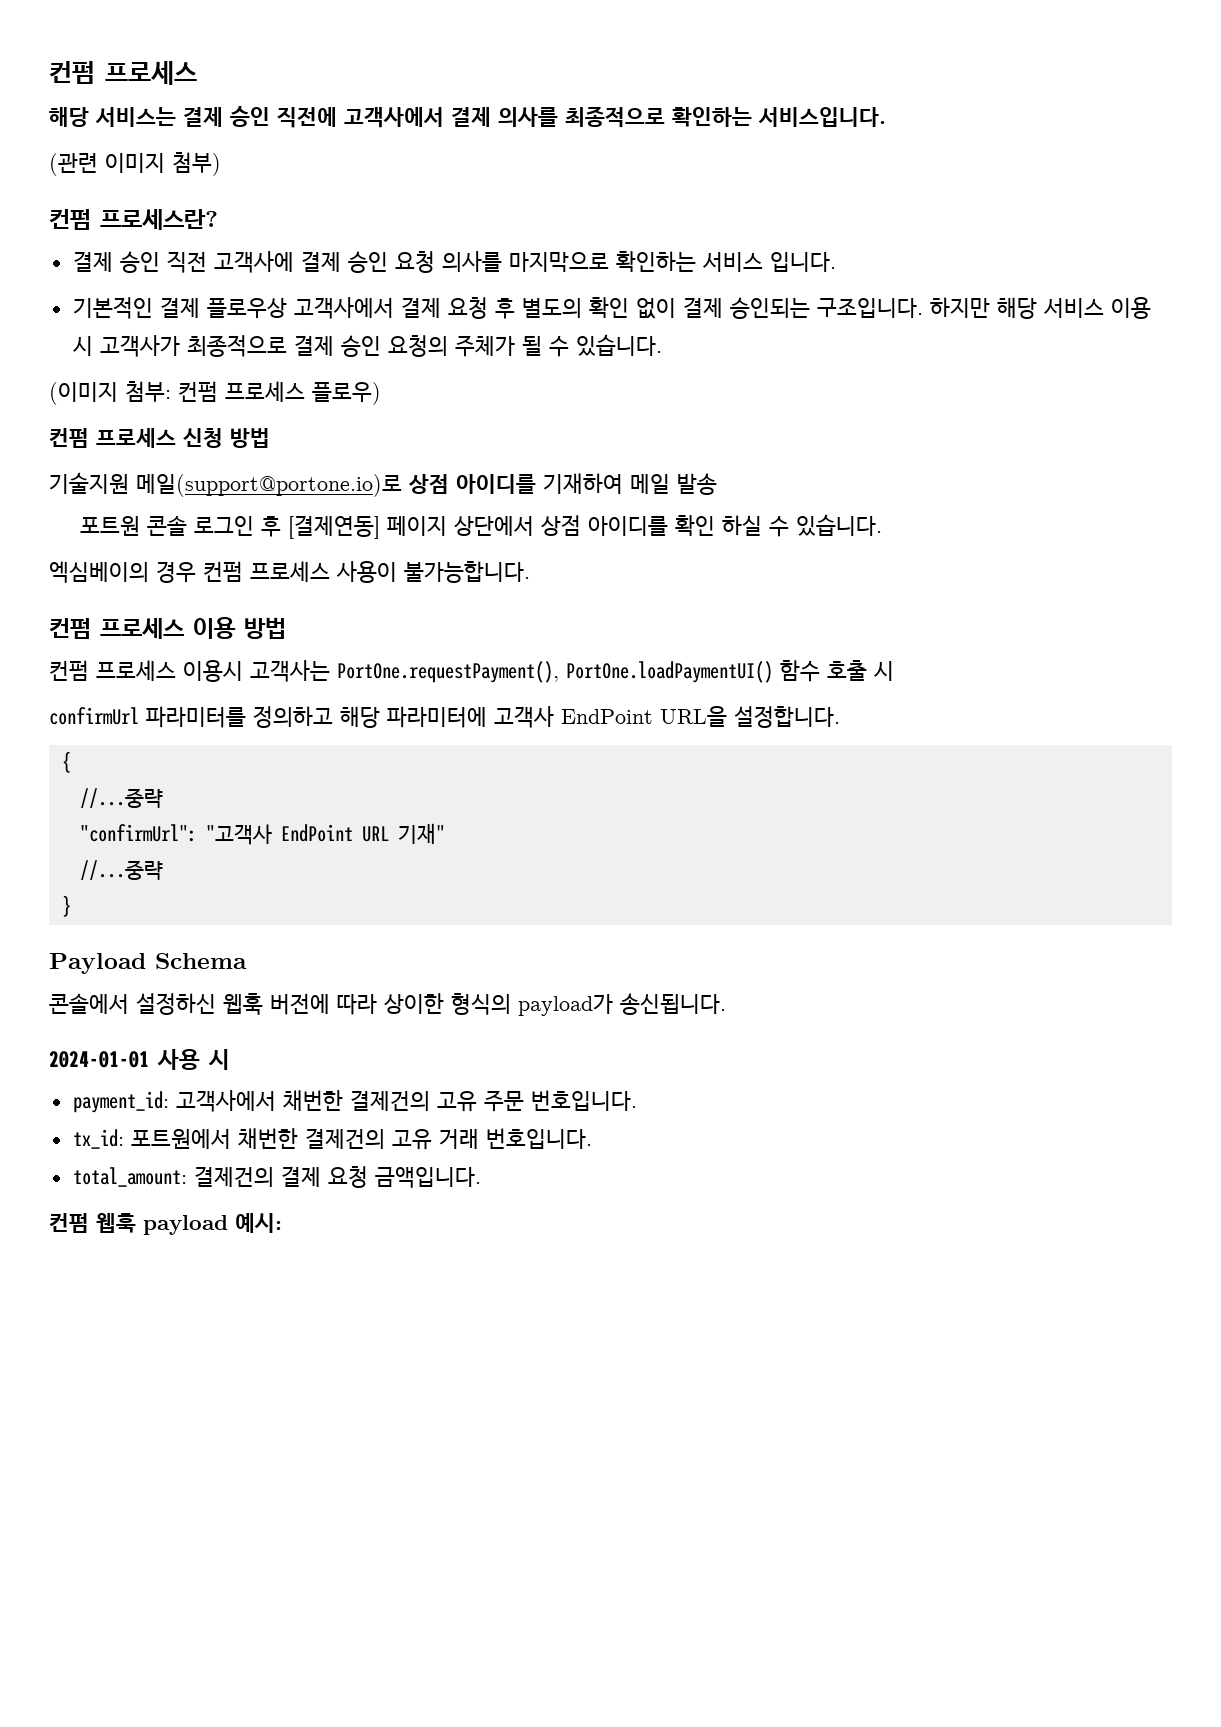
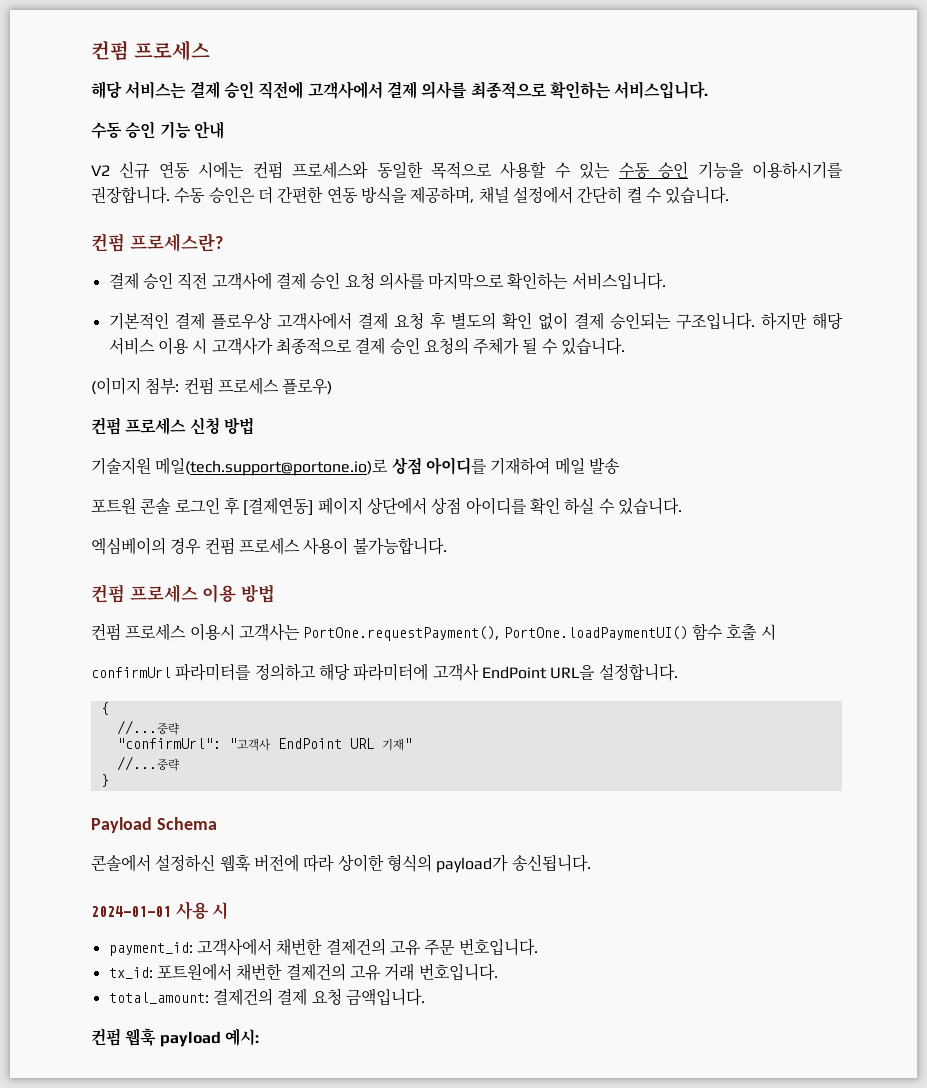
[49,152,221,176] (관련 이미지 첨부) -> [91,121,224,139] [91,161,844,179] [91,186,730,204] 수동 승인 기능 안내 // V2 신규 연동 시에는 컨펌 프로세스와 동일한 목적으로 사용할 수 있는 수동 승인 기능을 이용하시기를 권장합니다. 수동 승인은 더 간편한 연동 방식을 제공하며, 채널 설정에서 간단히 켤 수 있습니다.
[701,252,836,272] 서비스 입니다. -> [571,272,666,290] 서비스입니다.
[136,474,402,497] 메일(support@portone.io)로 -> [155,457,389,476] 메일(tech.support@portone.io)로

